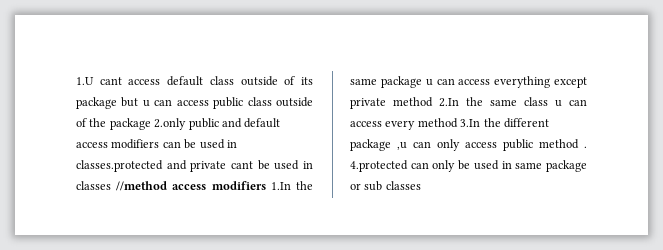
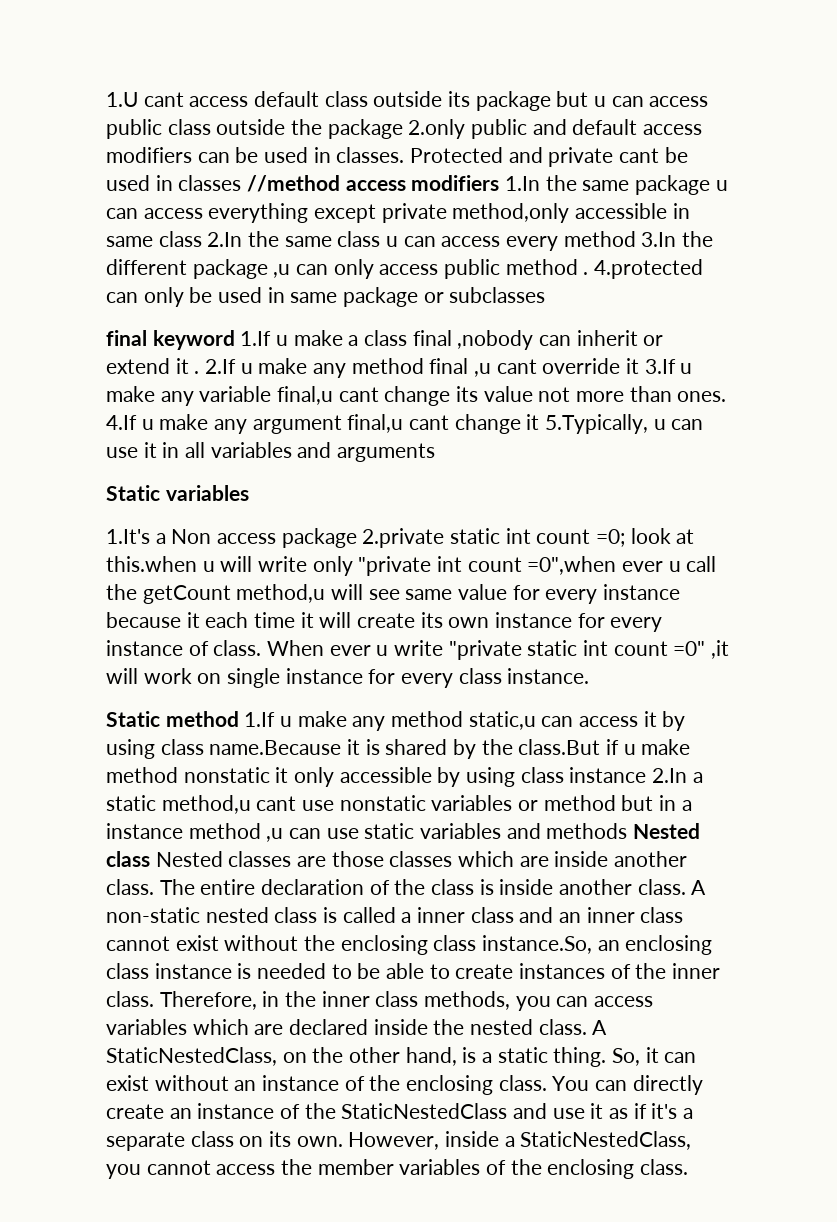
[284,76,296,85] of -> (443, 99) none
[76,118,87,127] of -> (286, 127) none
[76,160,163,172] classes.protected -> [336,147,504,163] classes. Protected
[393,97,433,107] method -> [452,203,690,223] [106,231,202,247] method,only accessible in same class
[364,181,421,191] sub classes -> [449,287,546,303] [106,330,664,350] [106,358,693,378] [106,386,727,406] [106,414,704,434] [106,442,436,462] [106,485,249,501] [106,528,695,548] [106,556,717,576] [106,584,681,604] [106,612,663,632] [106,640,730,660] [106,668,590,688] [106,711,686,731] [106,739,691,759] [106,767,703,787] [106,795,692,814] [106,823,701,842] [106,851,688,867] [106,879,707,895] [106,907,684,923] [106,935,713,955] [106,963,721,979] [106,991,654,1011] [106,1019,608,1035] [106,1047,697,1067] [106,1075,703,1095] [106,1103,694,1119] [106,1131,692,1151] [106,1159,689,1179] subclasses // final keyword 1.If u make a class final ,nobody can inherit or extend it . 2.If u make any method final ,u cant override it 3.If u make any variable final,u cant change its value not more than ones. 4.If u make any argument final,u cant change it 5.Typically, u can use it in all variables and arguments // Static variables // 1.It's a Non access package 2.private static int count =0; look at this.when u will write only "private int count =0",when ever u call the getCount method,u will see same value for every instance because it each time it will create its own instance for every instance of class. When ever u write "private static int count =0" ,it will work on single instance for every class instance. // Static method 1.If u make any method static,u can access it by using class name.Because it is shared by the class.But if u make method nonstatic it only accessible by using class instance 2.In a static method,u cant use nonstatic variables or method but in a instance method ,u can use static variables and methods Nested class Nested classes are those classes which are inside another class. The entire declaration of the class is inside another class. A non-static nested class is called a inner class and an inner class cannot exist without the enclosing class instance.So, an enclosing class instance is needed to be able to create instances of the inner class. Therefore, in the inner class methods, you can access variables which are declared inside the nested class. A StaticNestedClass, on the other hand, is a static thing. So, it can exist without an instance of the enclosing class. You can directly create an instance of the StaticNestedClass and use it as if it's a separate class on its own. However, inside a StaticNestedClass, you cannot access the member variables of the enclosing class.

